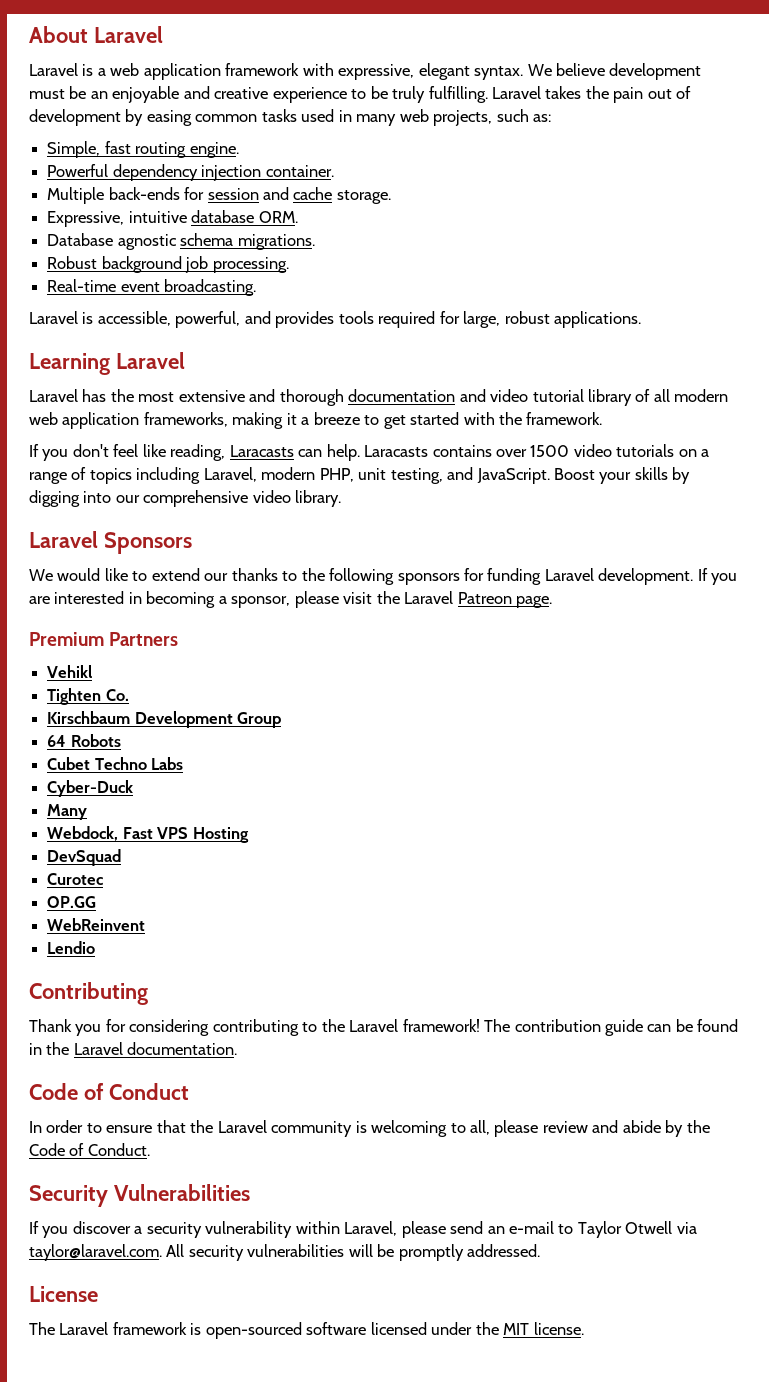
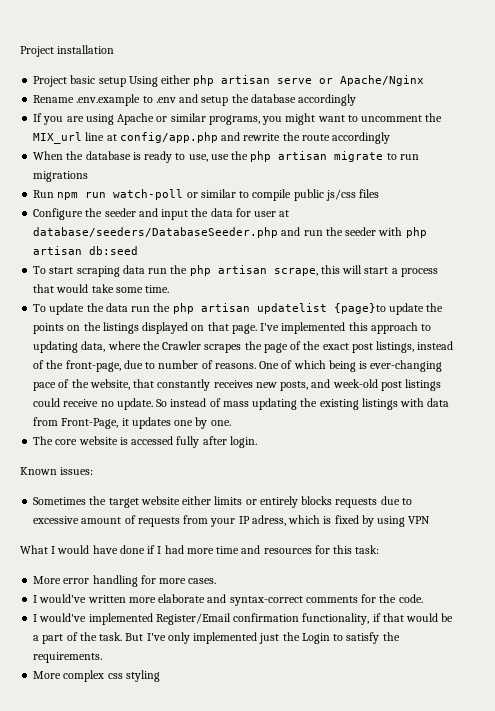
[29,26,163,43] [29,63,702,80] [29,86,692,103] [29,109,552,126] [47,141,239,158] [47,164,334,181] [47,187,391,204] [47,210,298,227] [47,233,315,250] [47,256,289,273] [47,279,257,296] [29,311,642,328] [29,352,185,375] [29,389,729,406] [29,412,603,429] [29,444,710,461] [29,467,691,484] [29,490,342,507] [29,531,192,554] [29,568,738,585] [29,591,553,608] [29,632,179,646] [47,665,93,678] [47,688,129,705] [47,711,282,728] [47,734,121,747] [47,757,184,770] [47,780,134,797] [47,804,88,820] [47,826,249,843] [47,849,122,866] [47,873,104,885] [47,896,97,908] [47,918,146,931] [47,941,96,954] [29,982,148,1005] [29,1019,739,1036] [29,1042,238,1055] [29,1083,189,1100] [29,1120,710,1137] [29,1143,150,1156] [29,1184,250,1207] [29,1221,697,1238] [29,1244,541,1261] [29,1286,98,1302] [29,1322,584,1339] About Laravel // Laravel is a web application framework with expressive, elegant syntax. We believe development must be an enjoyable and creative experience to be truly fulfilling. Laravel takes the pain out of development by easing common tasks used in many web projects, such as: // Simple, fast routing engine. // Powerful dependency injection container. // Multiple back-ends for session and cache storage. // Expressive, intuitive database ORM. // Database agnostic schema migrations. // Robust background job processing. // Real-time event broadcasting. // Laravel is accessible, powerful, and provides tools required for large, robust applications. // Learning Laravel // Laravel has the most extensive and thorough documentation and video tutorial library of all modern web application frameworks, making it a breeze to get started with the framework. // If you don't feel like reading, Laracasts can help. Laracasts contains over 1500 video tutorials on a range of topics including Laravel, modern PHP, unit testing, and JavaScript. Boost your skills by digging into our comprehensive video library. // Laravel Sponsors // We would like to extend our thanks to the following sponsors for funding Laravel development. If you are interested in becoming a sponsor, please visit the Laravel Patreon page. // Premium Partners // Vehikl // Tighten Co. // Kirschbaum Development Group // 64 Robots // Cubet Techno Labs // Cyber-Duck // Many // Webdock, Fast VPS Hosting // DevSquad // Curotec // OP.GG // WebReinvent // Lendio // Contributing // Thank you for considering contributing to the Laravel framework! The contribution guide can be found in the Laravel documentation. // Code of Conduct // In order to ensure that the Laravel community is welcoming to all, please review and abide by the Code of Conduct. // Security Vulnerabilities // If you discover a security vulnerability within Laravel, please send an e-mail to Taylor Otwell via taylor@laravel.com. All security vulnerabilities will be promptly addressed. // License // The Laravel framework is open-sourced software licensed under the MIT license. -> [20,45,115,57] [33,75,425,87] [33,94,357,106] [33,113,443,125] [33,132,391,144] [33,151,419,163] [33,171,89,182] [33,189,380,201] [33,208,290,220] [33,227,427,238] [33,246,139,255] [33,265,438,277] [33,284,170,293] [33,303,444,315] [33,322,432,334] [33,341,454,353] [33,360,443,372] [33,379,442,391] [33,398,450,410] [33,417,231,429] [33,436,257,448] [20,467,94,475] [33,496,412,508] [33,515,431,527] [20,545,380,554] [33,575,217,587] [33,594,423,606] [33,613,454,625] [33,632,400,644] [33,652,103,663] [33,670,160,682] Project installation // Project basic setup Using either php artisan serve or Apache/Nginx // Rename .env.example to .env and setup the database accordingly // If you are using Apache or similar programs, you might want to uncomment the MIX_url line at config/app.php and rewrite the route accordingly // When the database is ready to use, use the php artisan migrate to run migrations // Run npm run watch-poll or similar to compile public js/css files // Configure the seeder and input the data for user at database/seeders/DatabaseSeeder.php and run the seeder with php artisan db:seed // To start scraping data run the php artisan scrape, this will start a process that would take some time. // To update the data run the php artisan updatelist {page}to update the points on the listings displayed on that page. I've implemented this approach to updating data, where the Crawler scrapes the page of the exact post listings, instead of the front-page, due to number of reasons. One of which being is ever-changing pace of the website, that constantly receives new posts, and week-old post listings could receive no update. So instead of mass updating the existing listings with data from Front-Page, it updates one by one. // The core website is accessed fully after login. // Known issues: // Sometimes the target website either limits or entirely blocks requests due to excessive amount of requests from your IP adress, which is fixed by using VPN // What I would have done if I had more time and resources for this task: // More error handling for more cases. // I would've written more elaborate and syntax-correct comments for the code. // I would've implemented Register/Email confirmation functionality, if that would be a part of the task. But I've only implemented just the Login to satisfy the requirements. // More complex css styling

